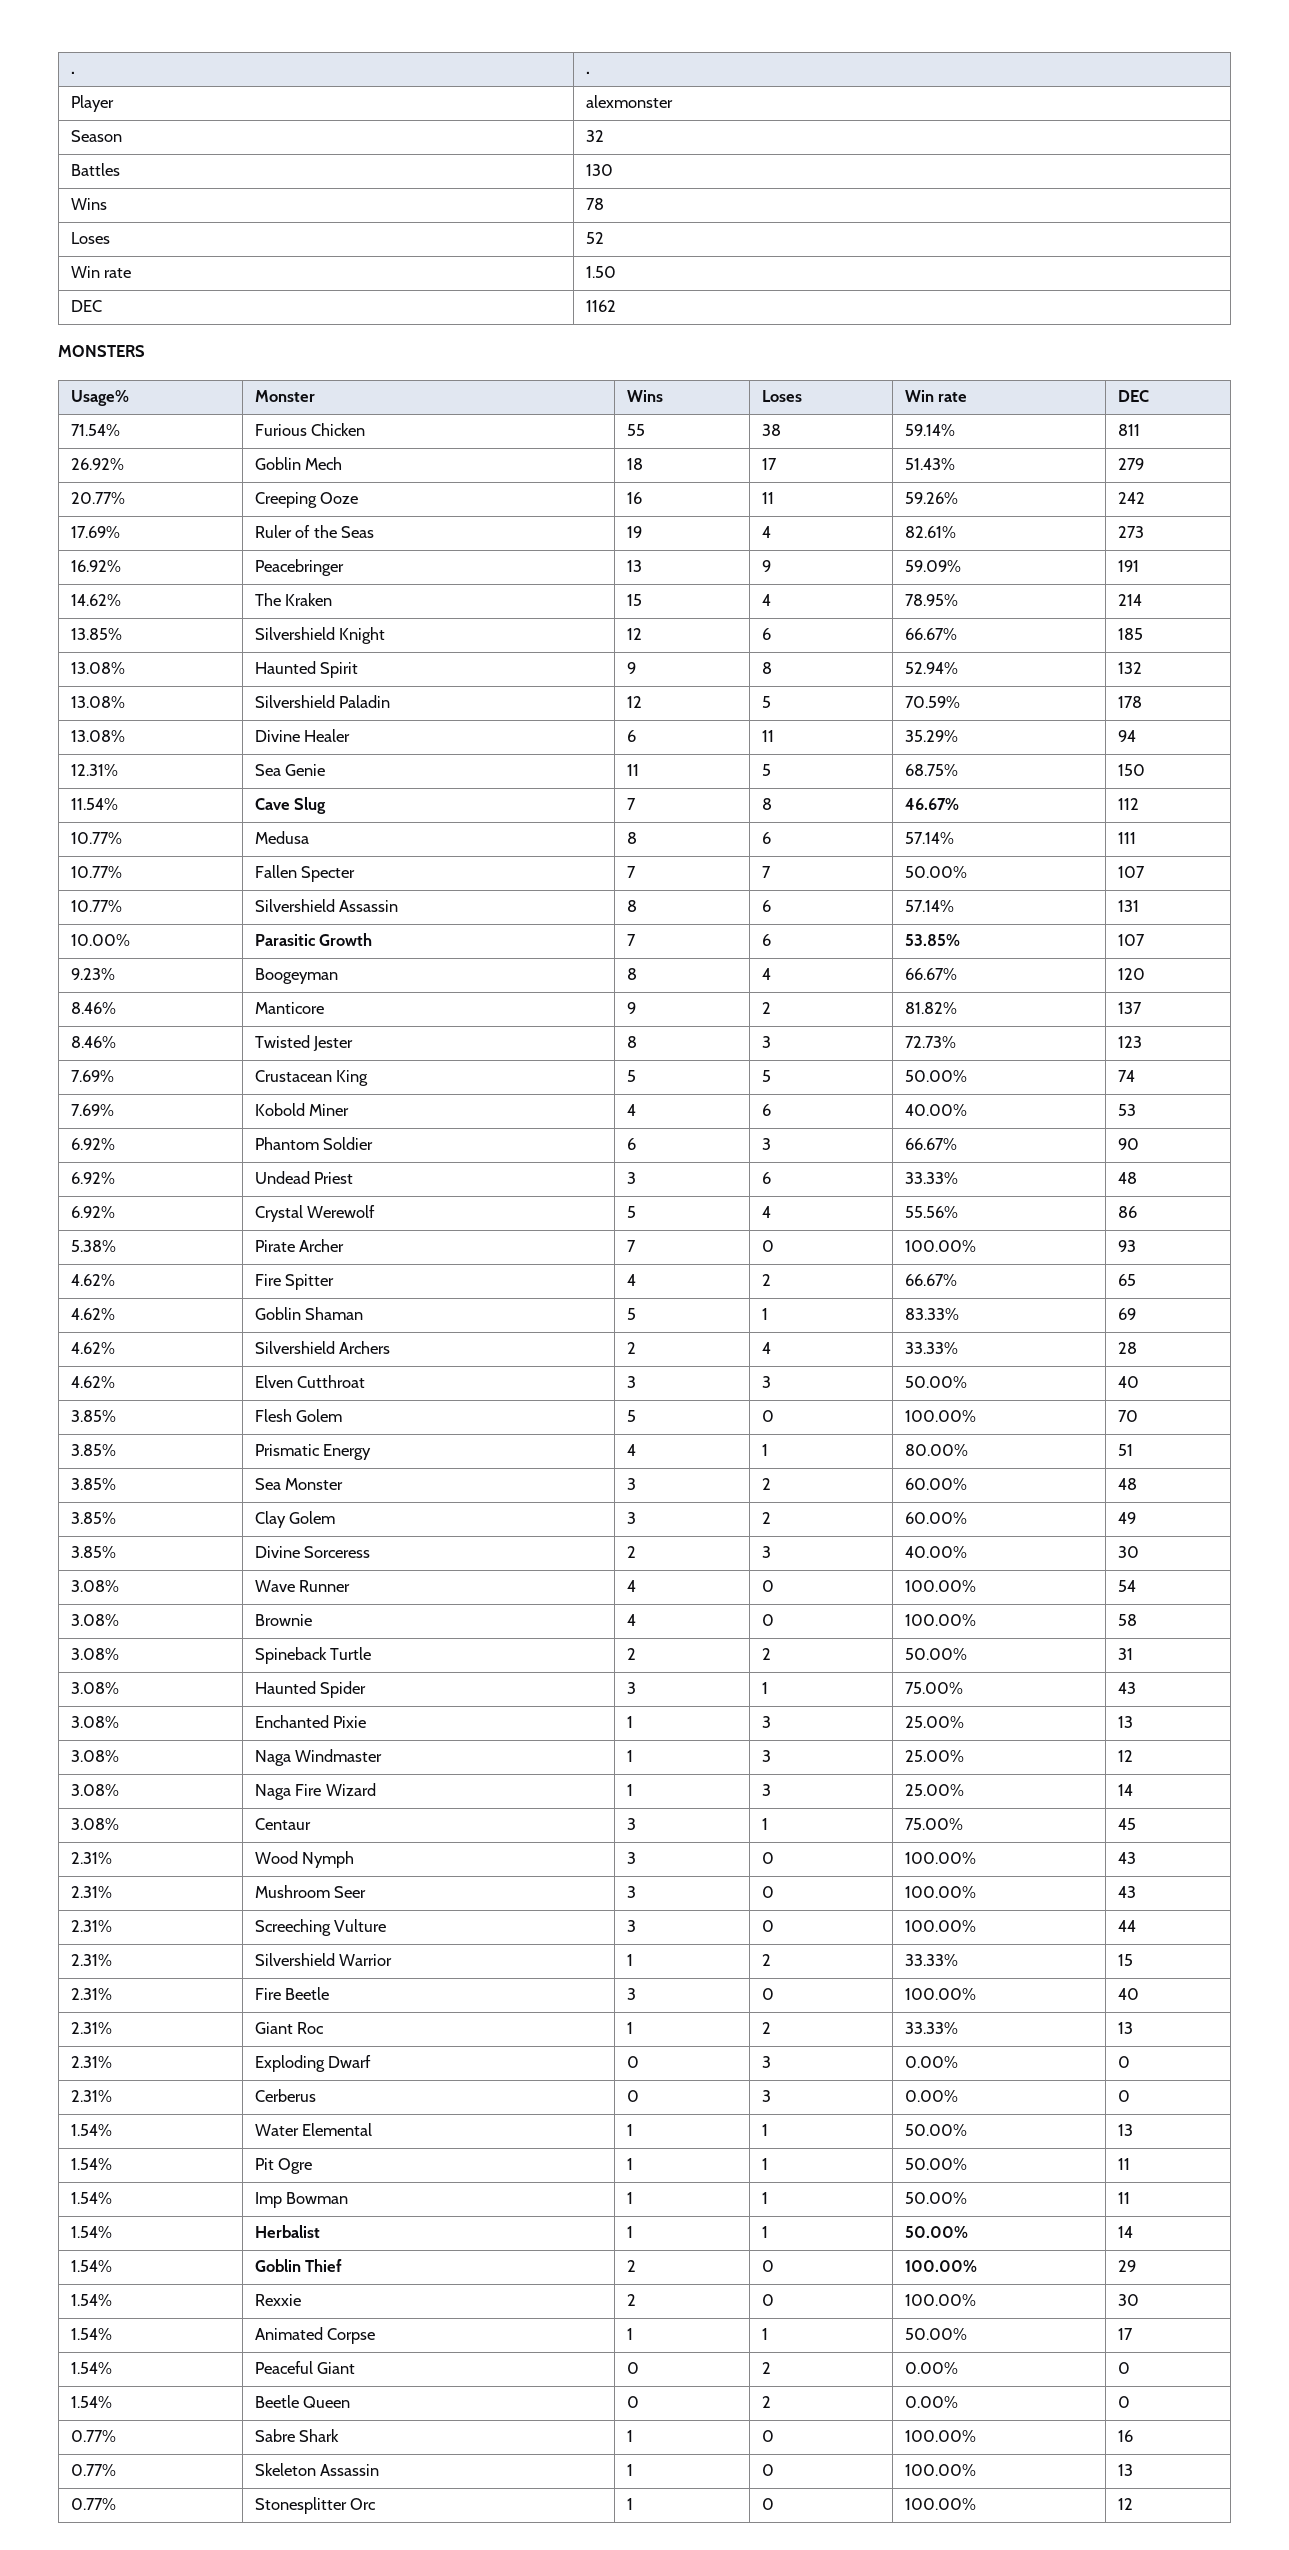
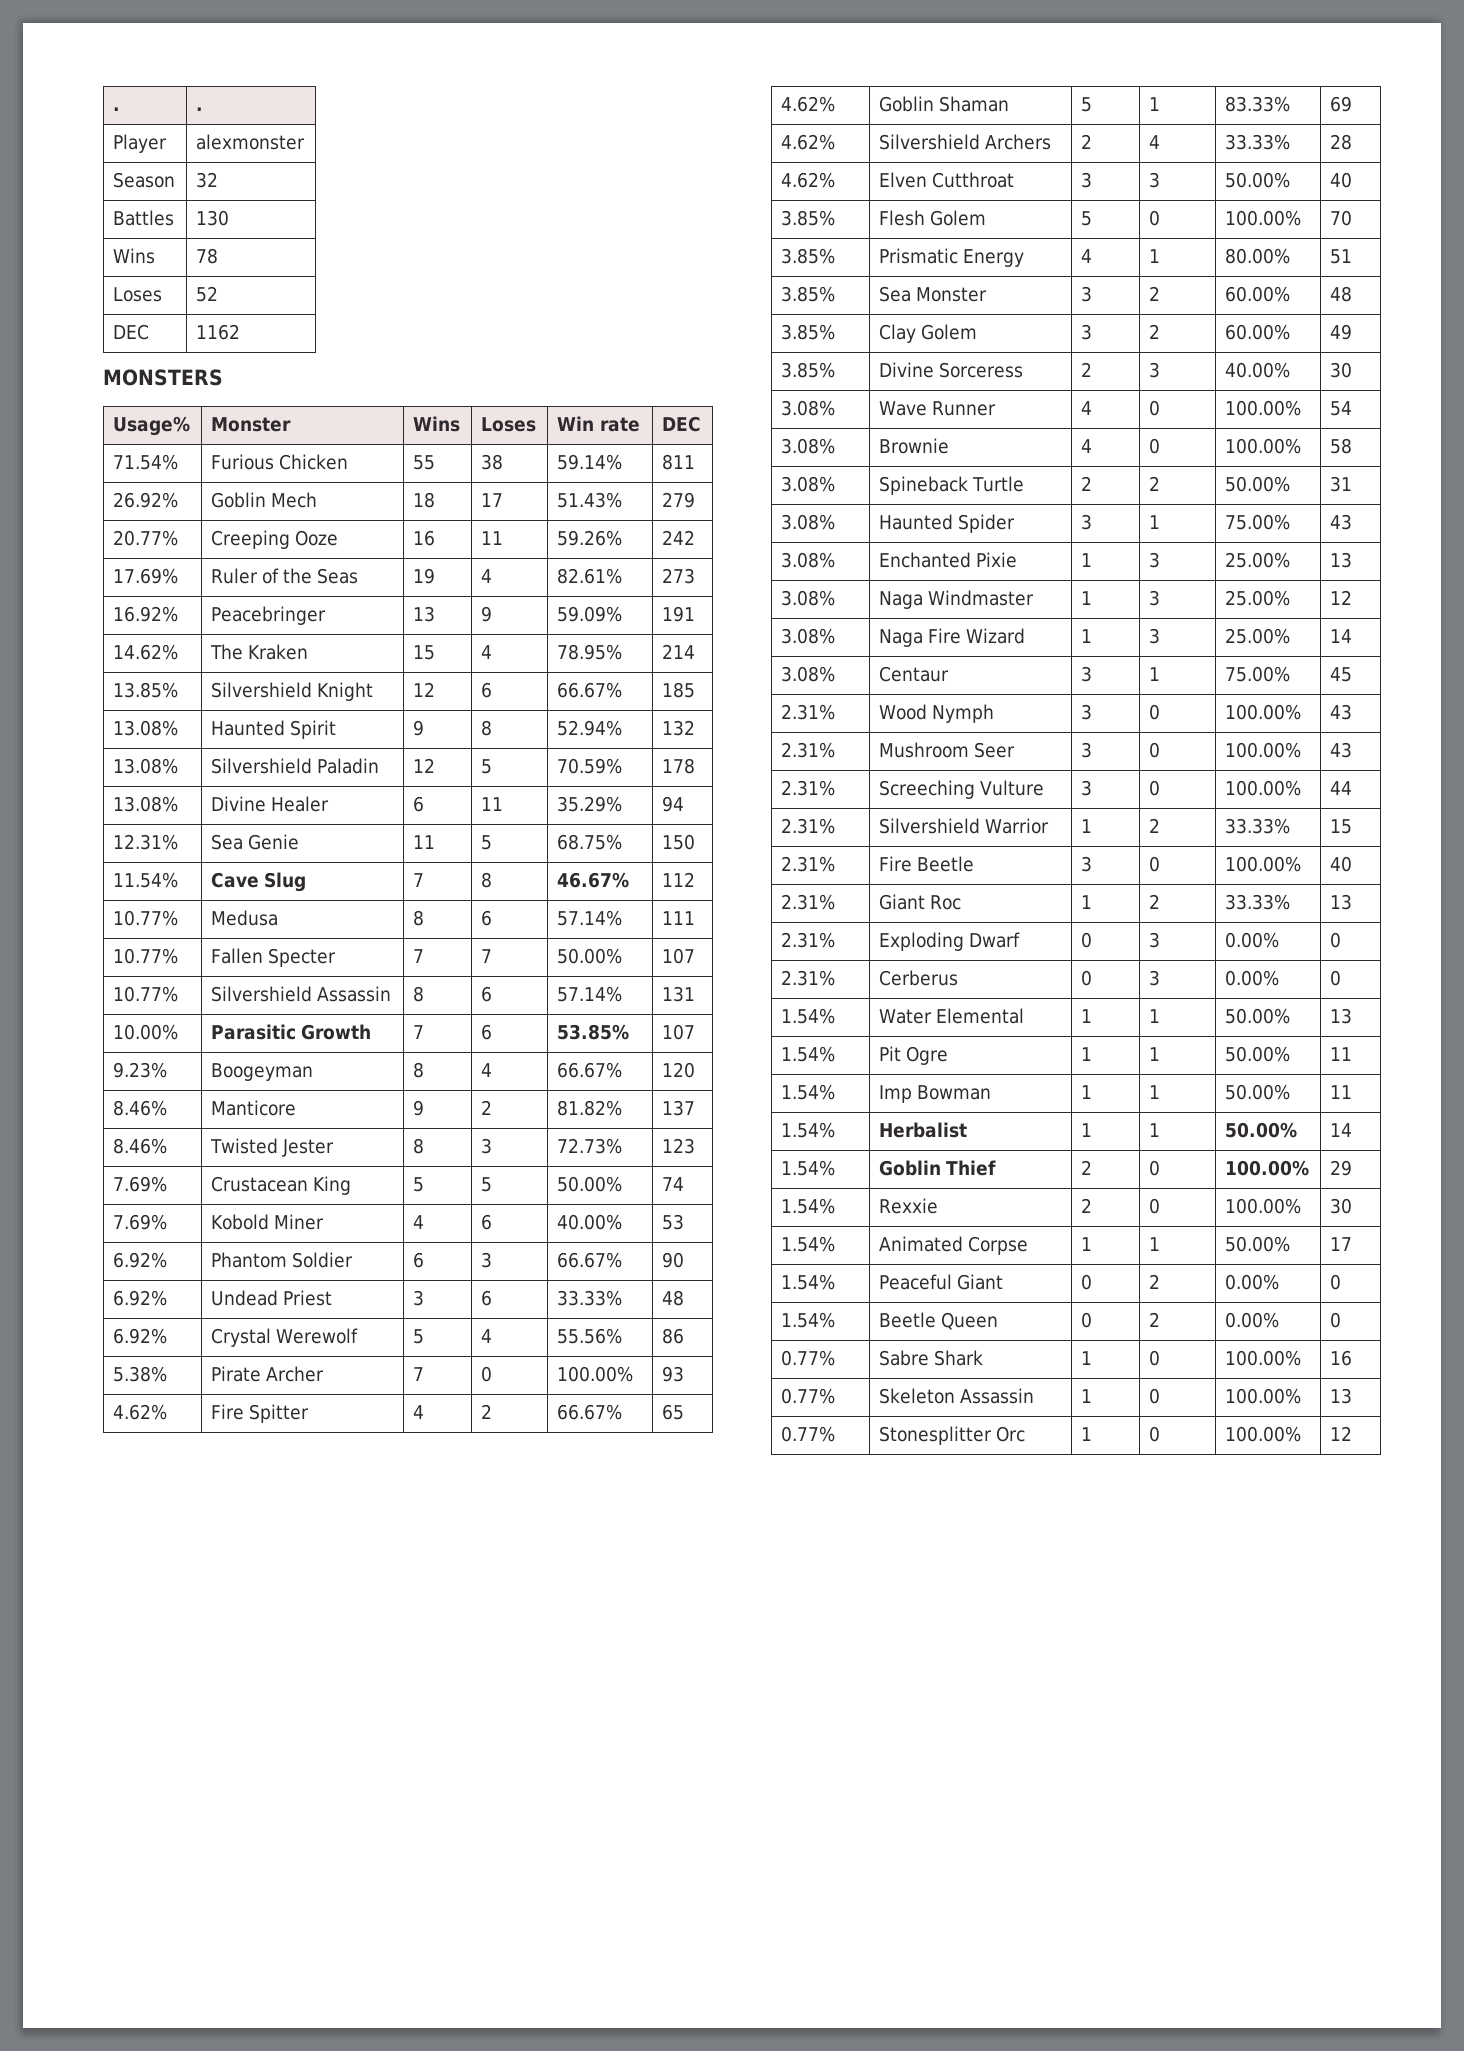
[70,266,132,278] [585,266,616,278] // Win rate | 1.50 -> (219, 294) none

